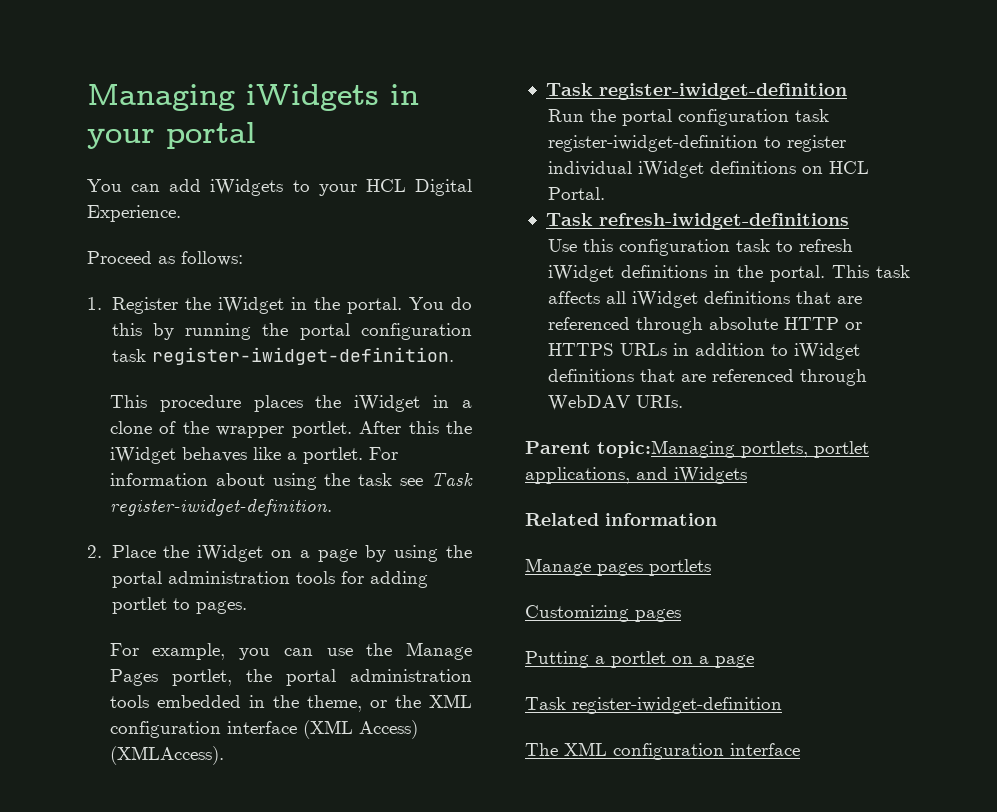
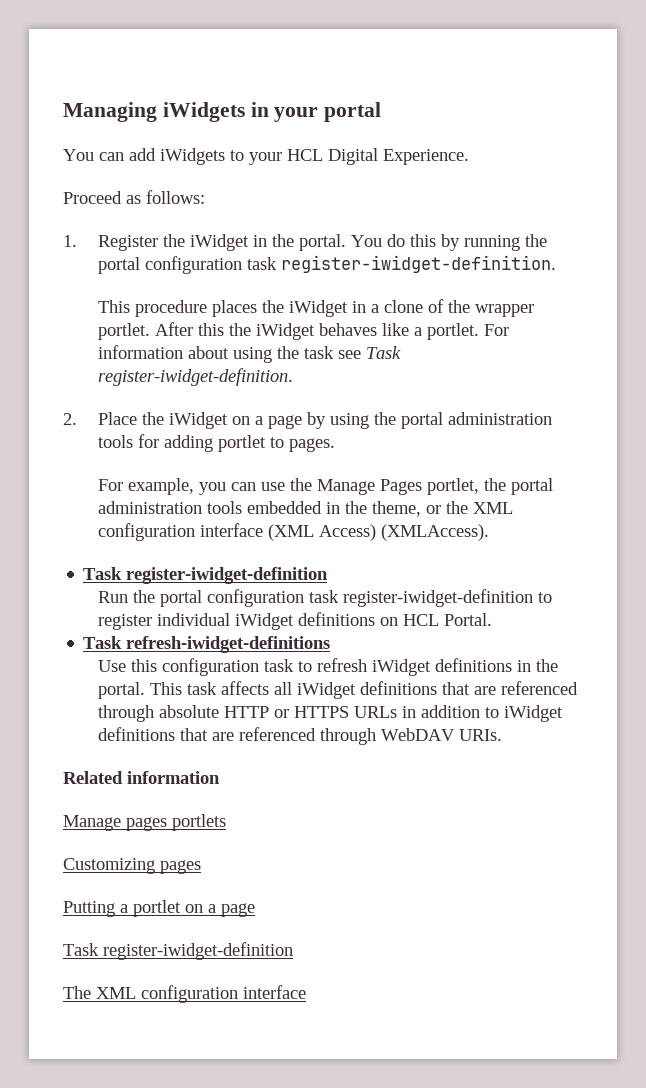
[525,440,869,458] [525,467,747,484] // Parent topic:Managing portlets, portlet applications, and iWidgets -> (502, 735) none

